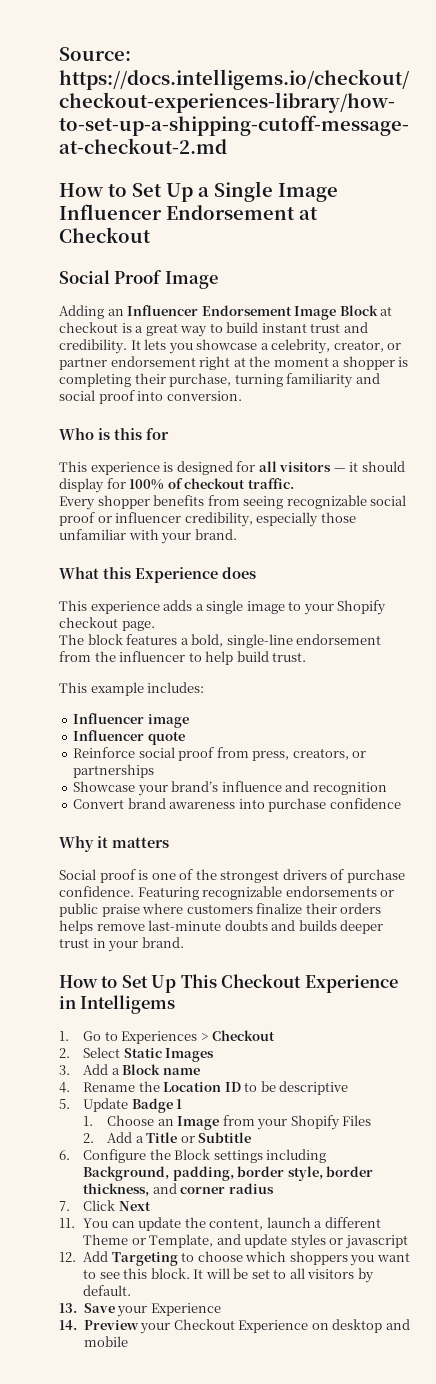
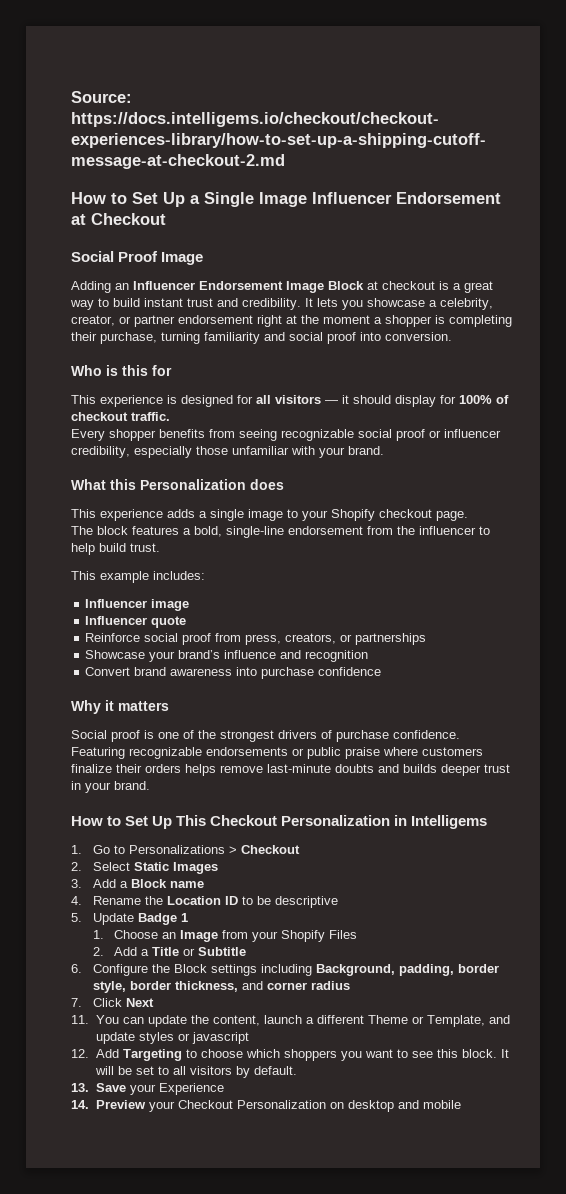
[135,567,218,583] Experience -> [140,479,246,490] Personalization
[304,975,398,993] Experience -> [281,815,391,826] Personalization
[121,1031,198,1044] Experiences -> [128,845,225,854] Personalizations
[238,1320,309,1333] Experience -> [236,1100,326,1109] Personalization

